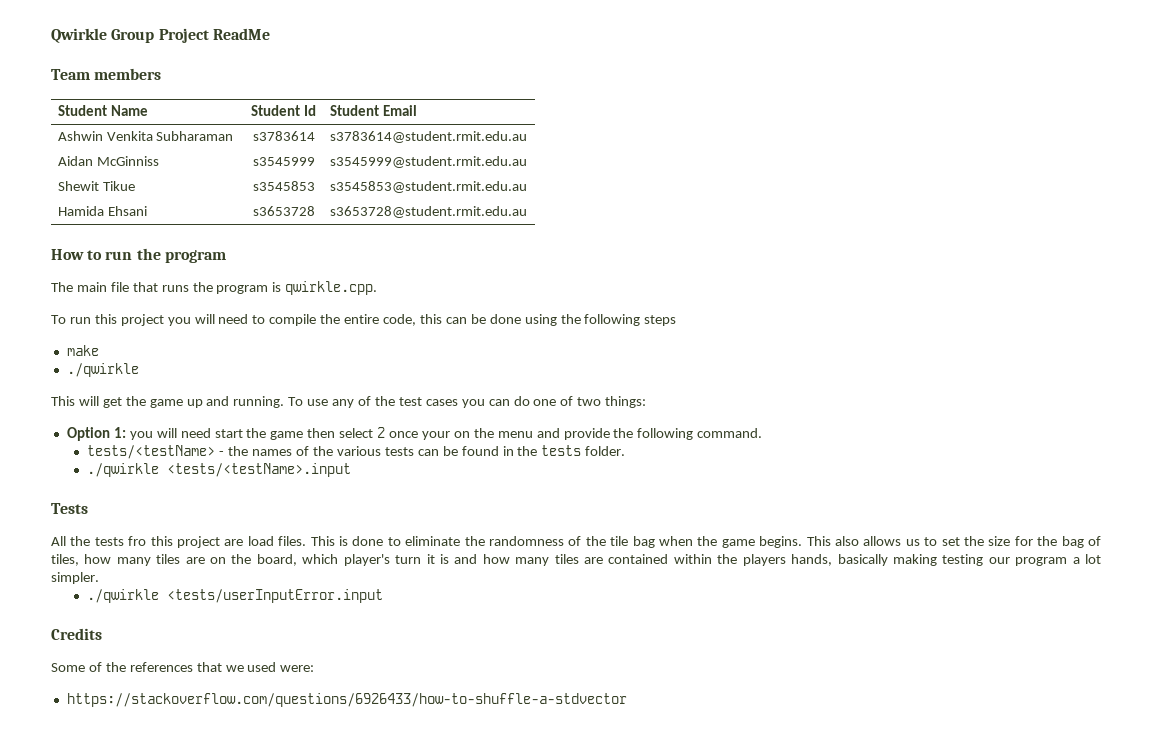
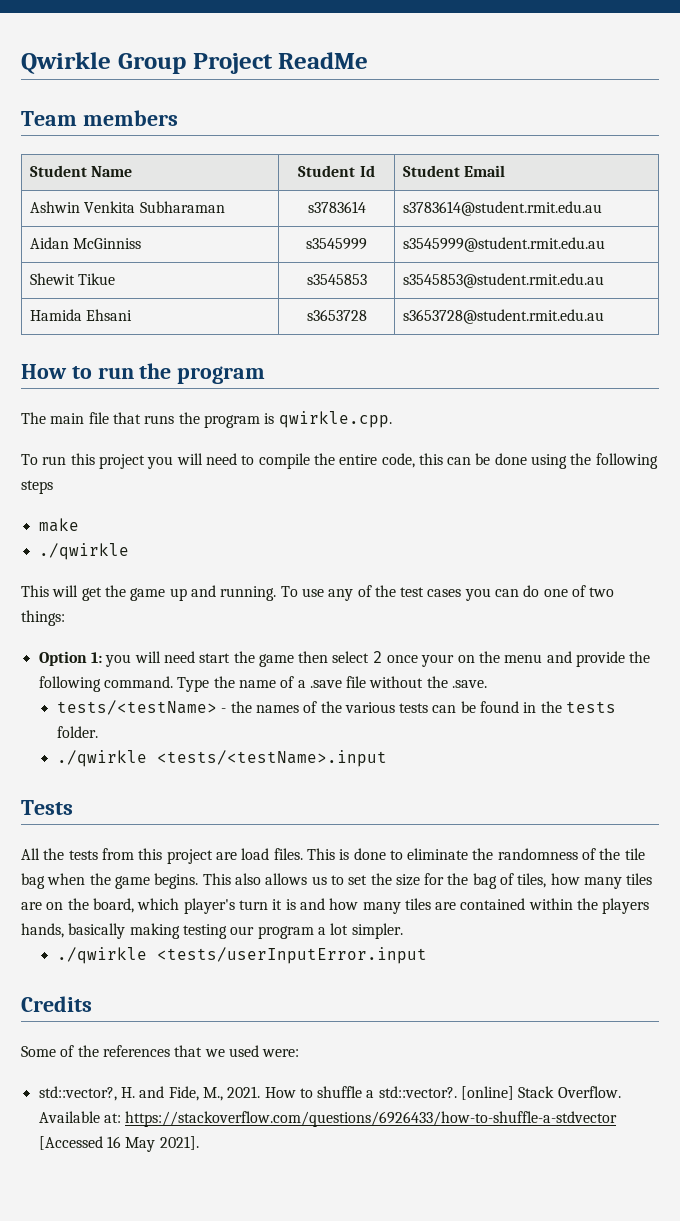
(763, 433) none -> [177,676,488,692] Type the name of a .save file without the .save.
[128,536,147,546] fro -> [101,848,134,860] from
[66,693,627,707] https://stackoverflow.com/questions/6926433/how-to-shuffle-a-stdvector -> [38,1086,621,1101] [38,1111,618,1127] [38,1136,199,1152] std::vector?, H. and Fide, M., 2021. How to shuffle a std::vector?. [online] Stack Overflow. Available at: https://stackoverflow.com/questions/6926433/how-to-shuffle-a-stdvector [Accessed 16 May 2021].

